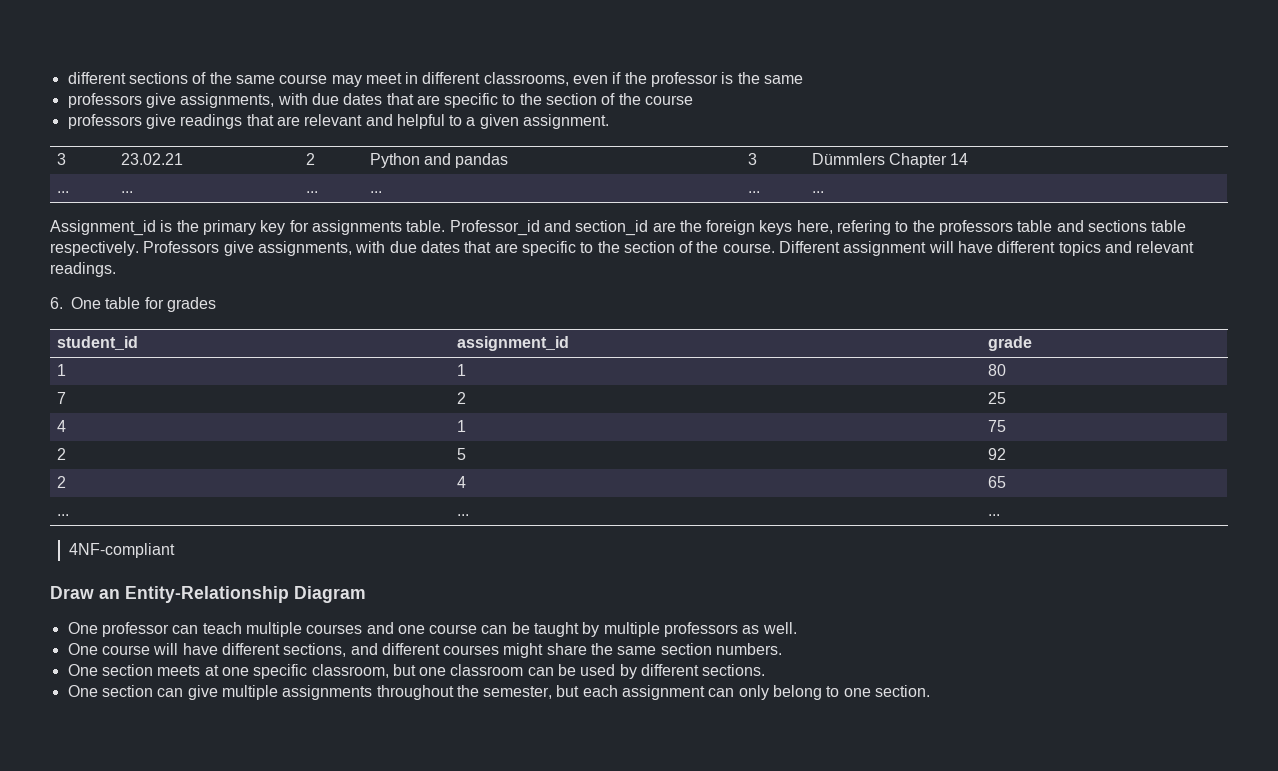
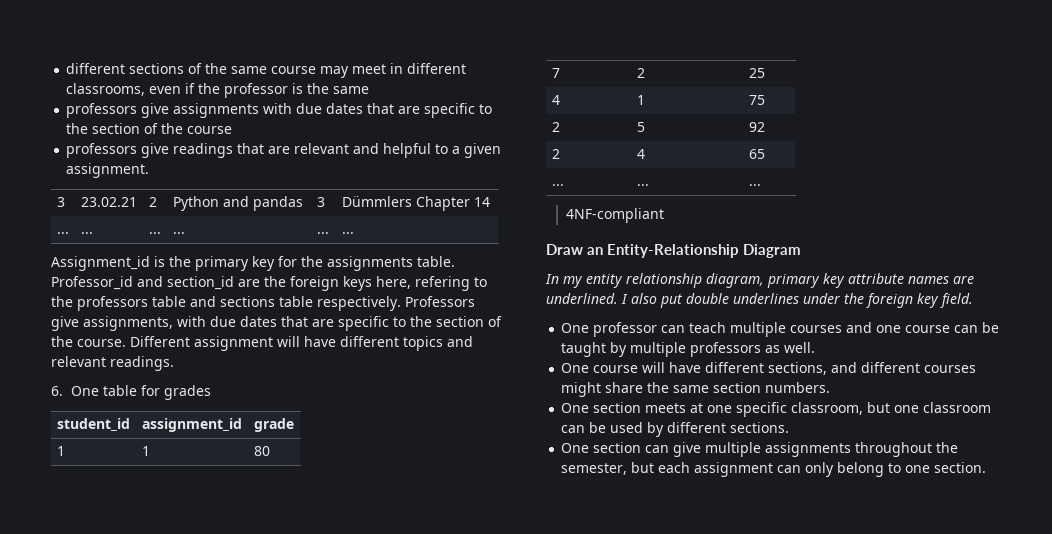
[180,93,275,108] assignments, -> [173,103,260,118] assignments
(309, 226) none -> [301,256,323,267] the
(366, 594) none -> [545,273,974,288] [546,293,973,308] // In my entity relationship diagram, primary key attribute names are underlined. I also put double underlines under the foreign key field.

